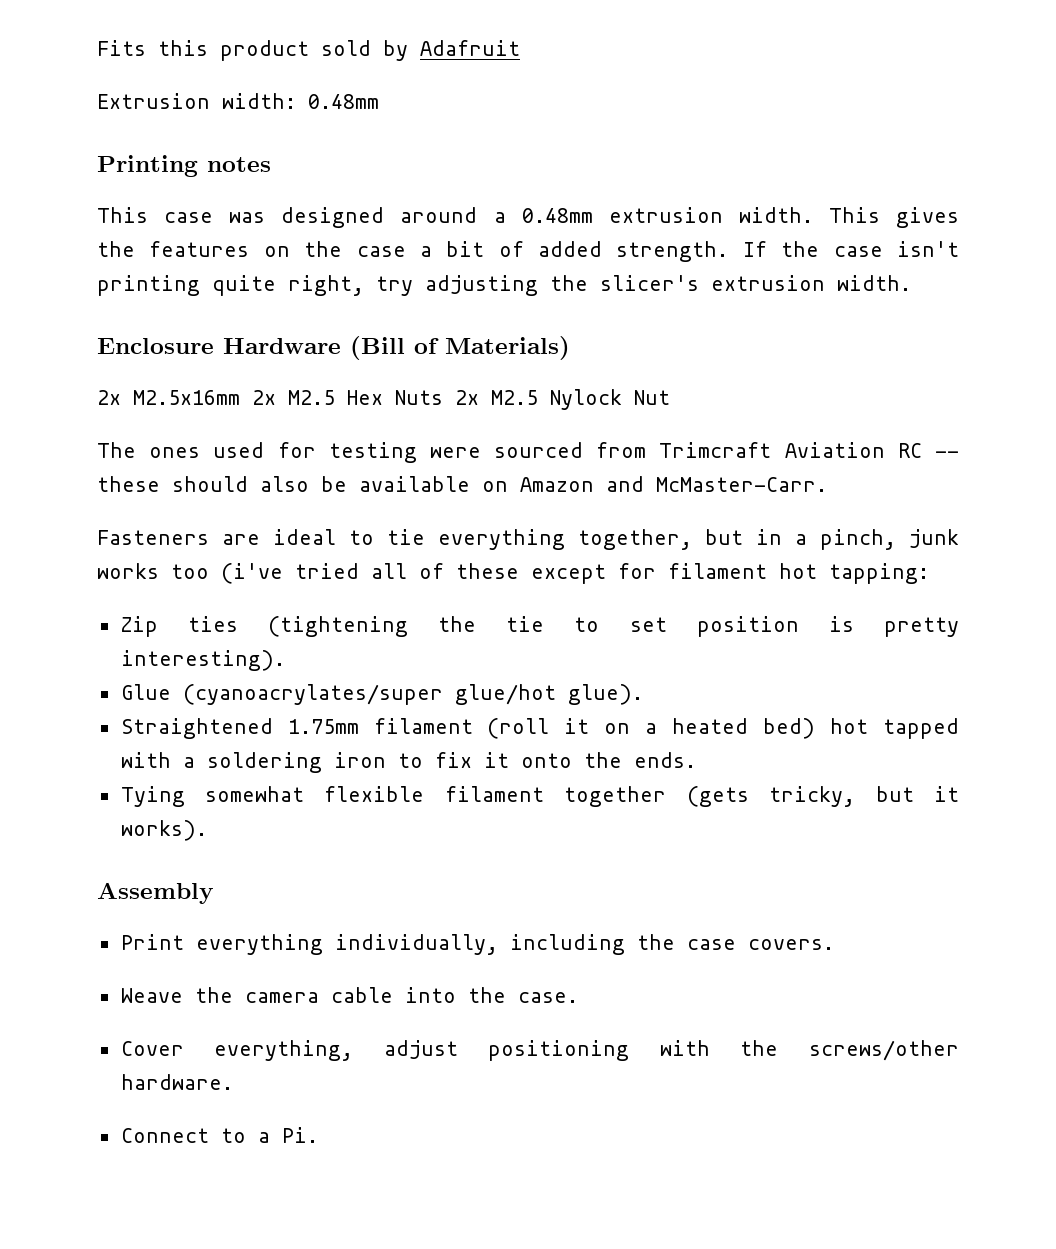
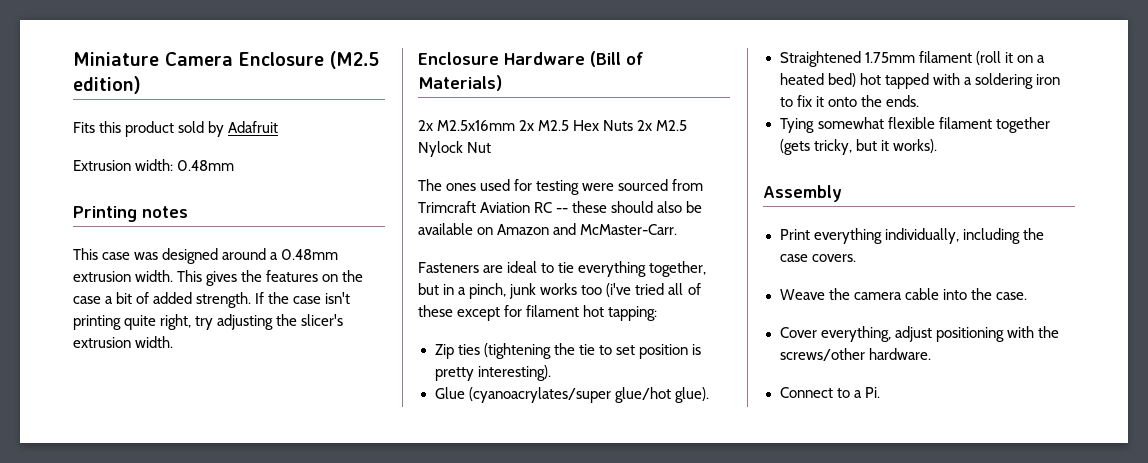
(97, 48) none -> [73,51,379,69] [73,76,141,94] Miniature Camera Enclosure (M2.5 edition) //

